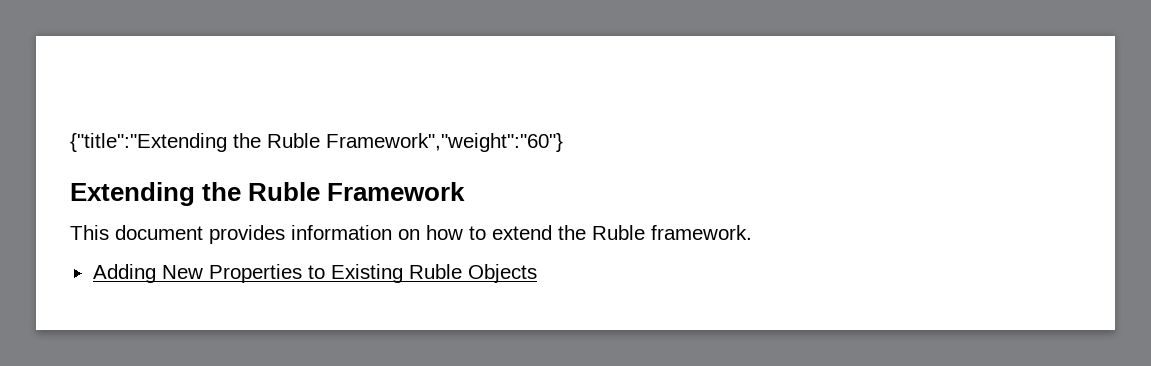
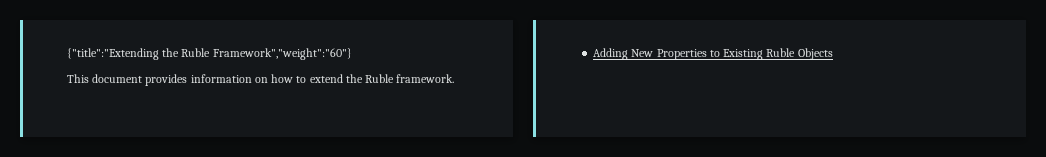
[70,182,466,206] // Extending the Ruble Framework -> (352, 54) none

